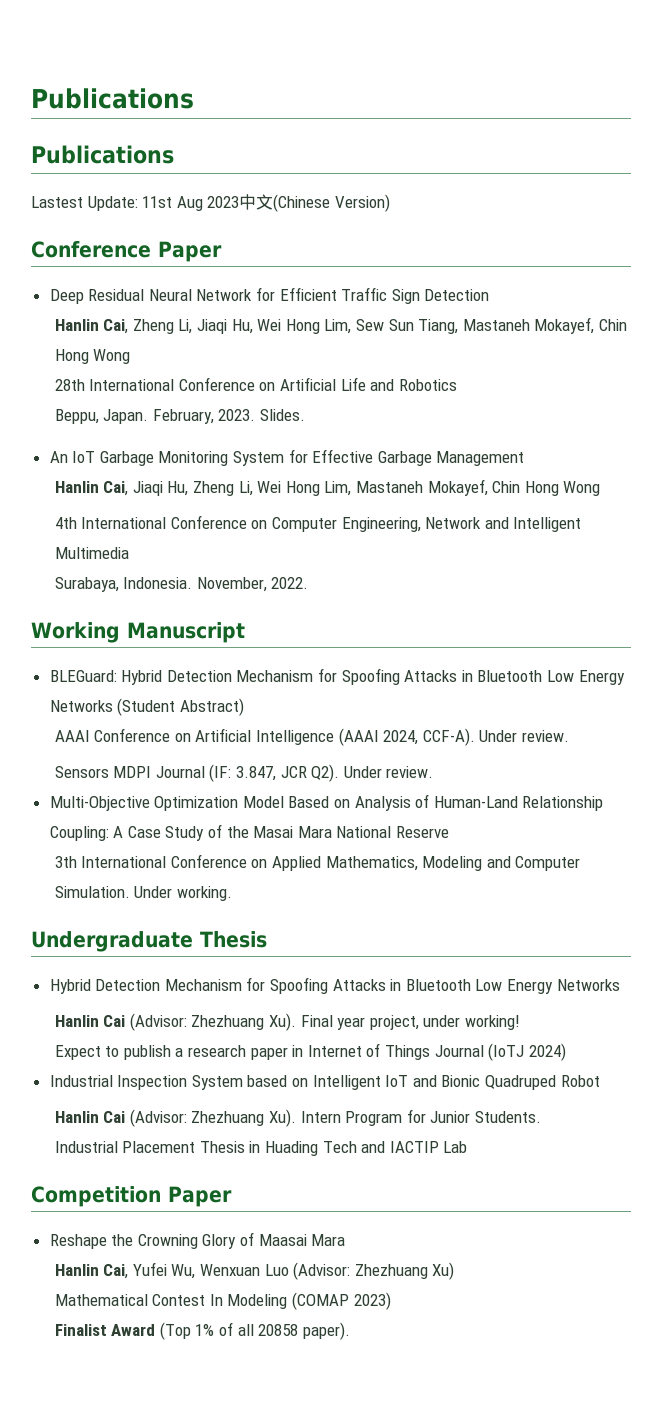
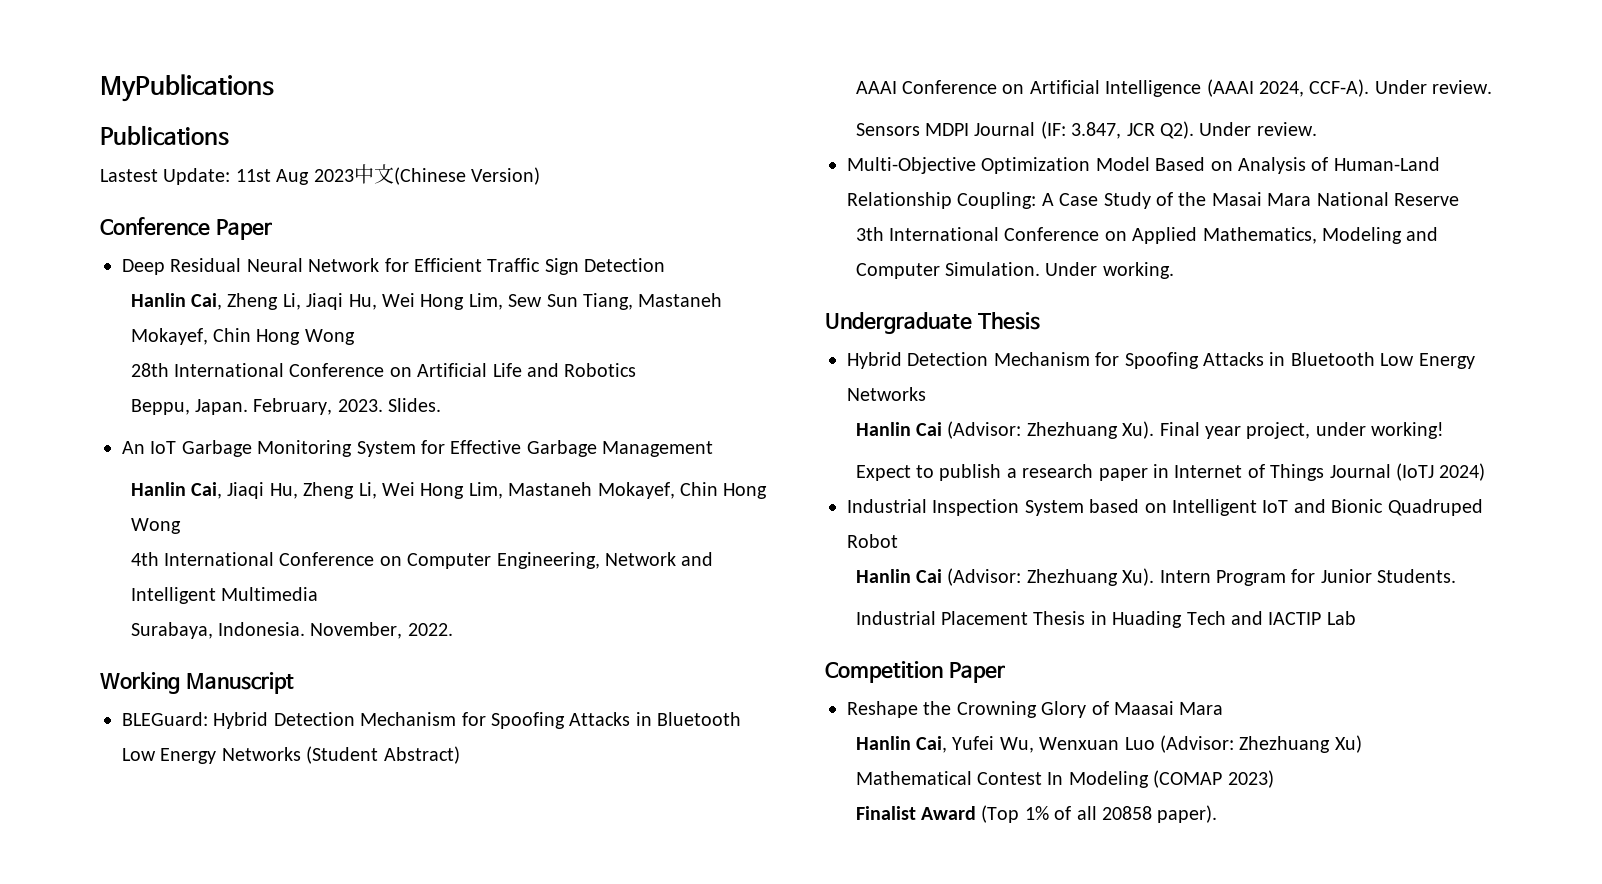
[31,88,194,109] Publications -> [100,74,274,102] MyPublications

